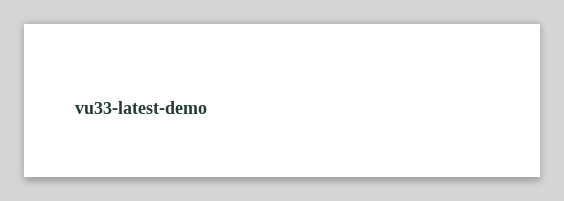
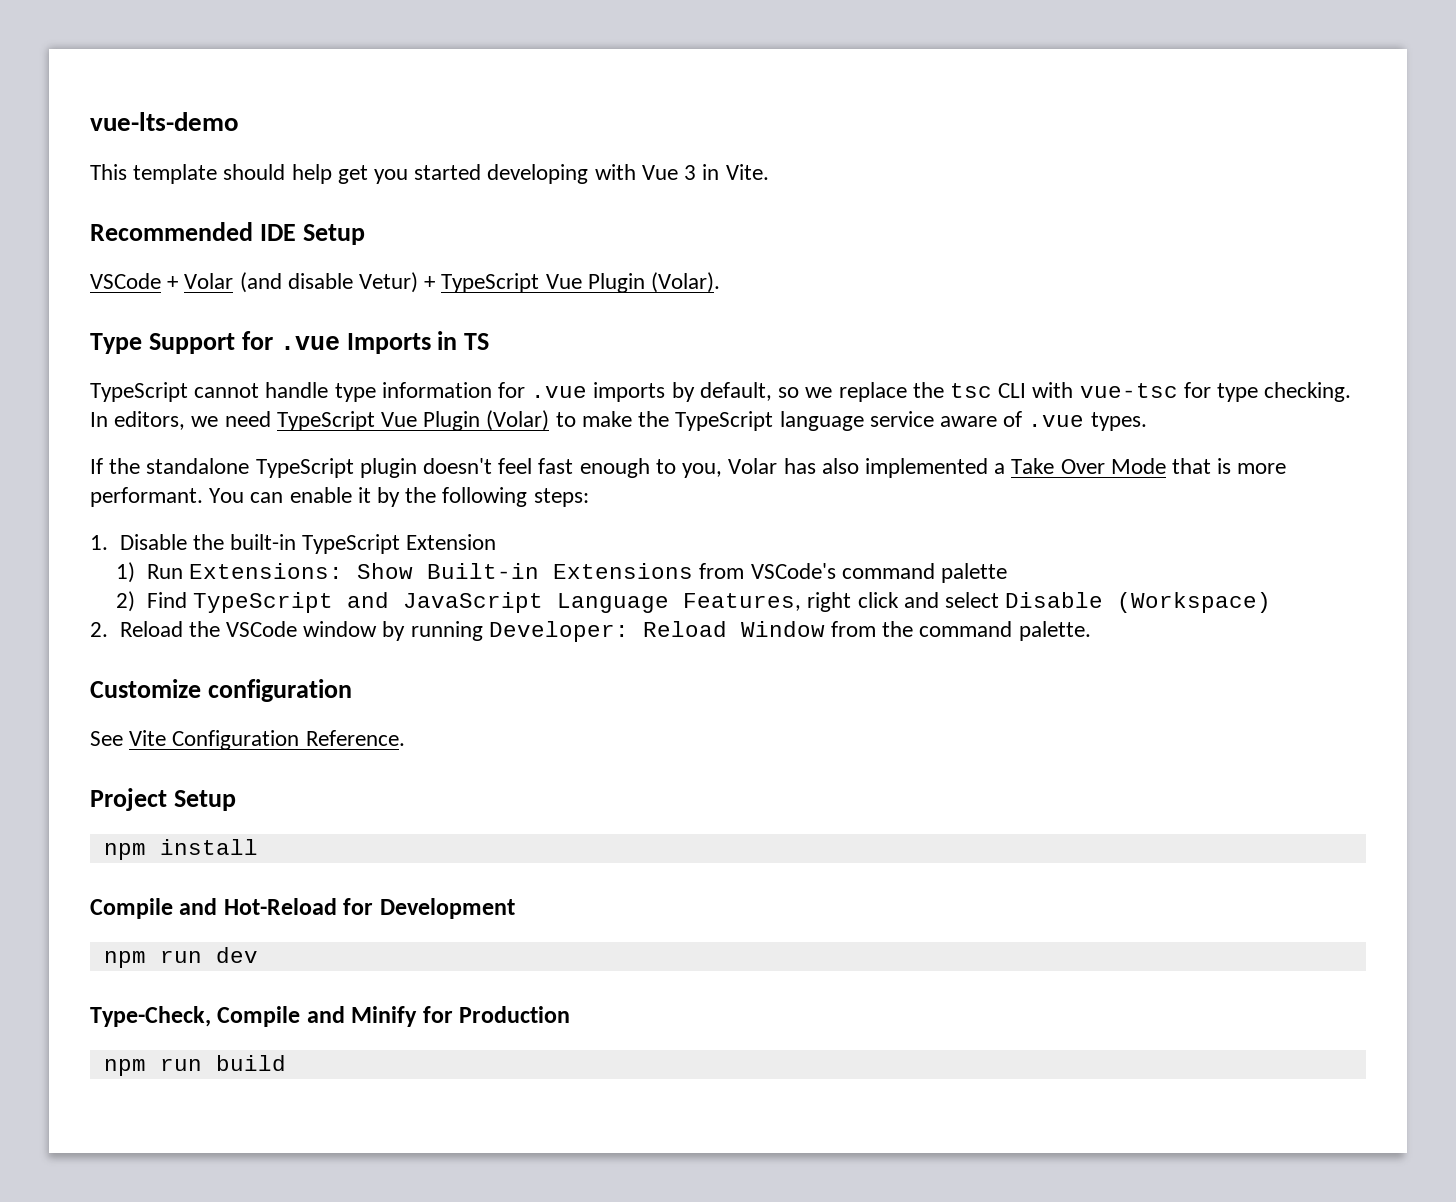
[75,101,207,114] vu33-latest-demo -> [90,112,239,131] [90,164,769,184] [90,222,365,245] [90,272,721,293] [90,331,490,354] [90,382,1352,402] [90,410,1147,431] [90,458,1287,478] [90,487,589,507] [90,534,497,554] [116,562,1007,583] [116,591,1272,613] [90,621,1091,642] [90,679,352,702] [90,730,405,750] [90,788,236,811] [103,839,258,860] [90,898,515,919] [103,947,258,968] [90,1006,571,1027] [103,1055,286,1076] vue-lts-demo // This template should help get you started developing with Vue 3 in Vite. // Recommended IDE Setup // VSCode + Volar (and disable Vetur) + TypeScript Vue Plugin (Volar). // Type Support for .vue Imports in TS // TypeScript cannot handle type information for .vue imports by default, so we replace the tsc CLI with vue-tsc for type checking. In editors, we need TypeScript Vue Plugin (Volar) to make the TypeScript language service aware of .vue types. // If the standalone TypeScript plugin doesn't feel fast enough to you, Volar has also implemented a Take Over Mode that is more performant. You can enable it by the following steps: // 1. Disable the built-in TypeScript Extension // 1) Run Extensions: Show Built-in Extensions from VSCode's command palette // 2) Find TypeScript and JavaScript Language Features, right click and select Disable (Workspace) // 2. Reload the VSCode window by running Developer: Reload Window from the command palette. // Customize configuration // See Vite Configuration Reference. // Project Setup // npm install // Compile and Hot-Reload for Development // npm run dev // Type-Check, Compile and Minify for Production // npm run build

